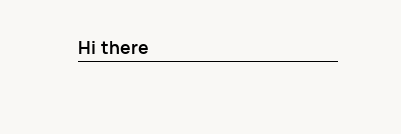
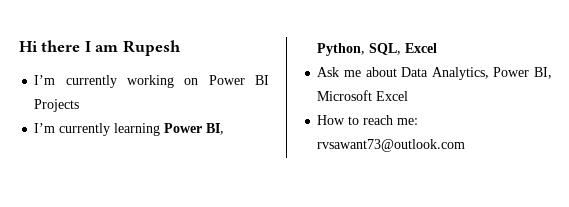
(149, 47) none -> [84,40,181,56] [34,75,269,88] [34,99,80,112] [34,123,225,136] [317,43,438,56] [317,67,552,80] [317,90,409,101] [317,115,419,125] [317,139,466,152] I am Rupesh // I’m currently working on Power BI Projects // I’m currently learning Power BI, Python, SQL, Excel // Ask me about Data Analytics, Power BI, Microsoft Excel // How to reach me: rvsawant73@outlook.com

